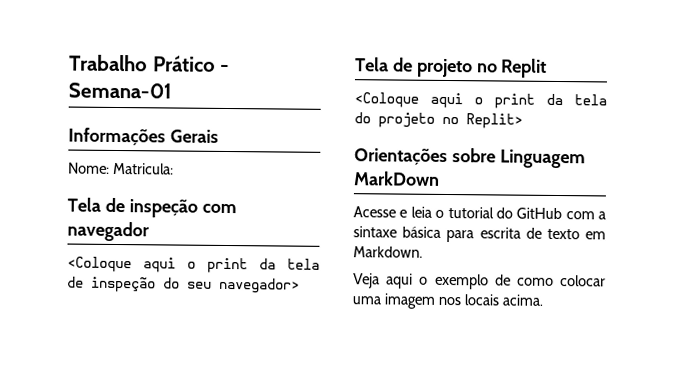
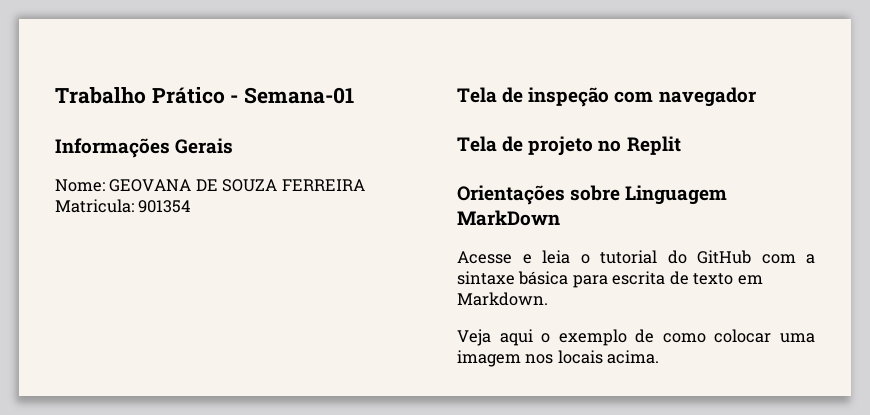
(110, 168) none -> [109,179,365,192] GEOVANA DE SOUZA FERREIRA
(174, 168) none -> [138,200,192,213] 901354
[67,256,320,274] [67,276,300,294] // <Coloque aqui o print da tela de inspeção do seu navegador> -> (756, 97) none
[354,92,607,109] [354,112,523,129] // <Coloque aqui o print da tela do projeto no Replit> -> (681, 145) none

